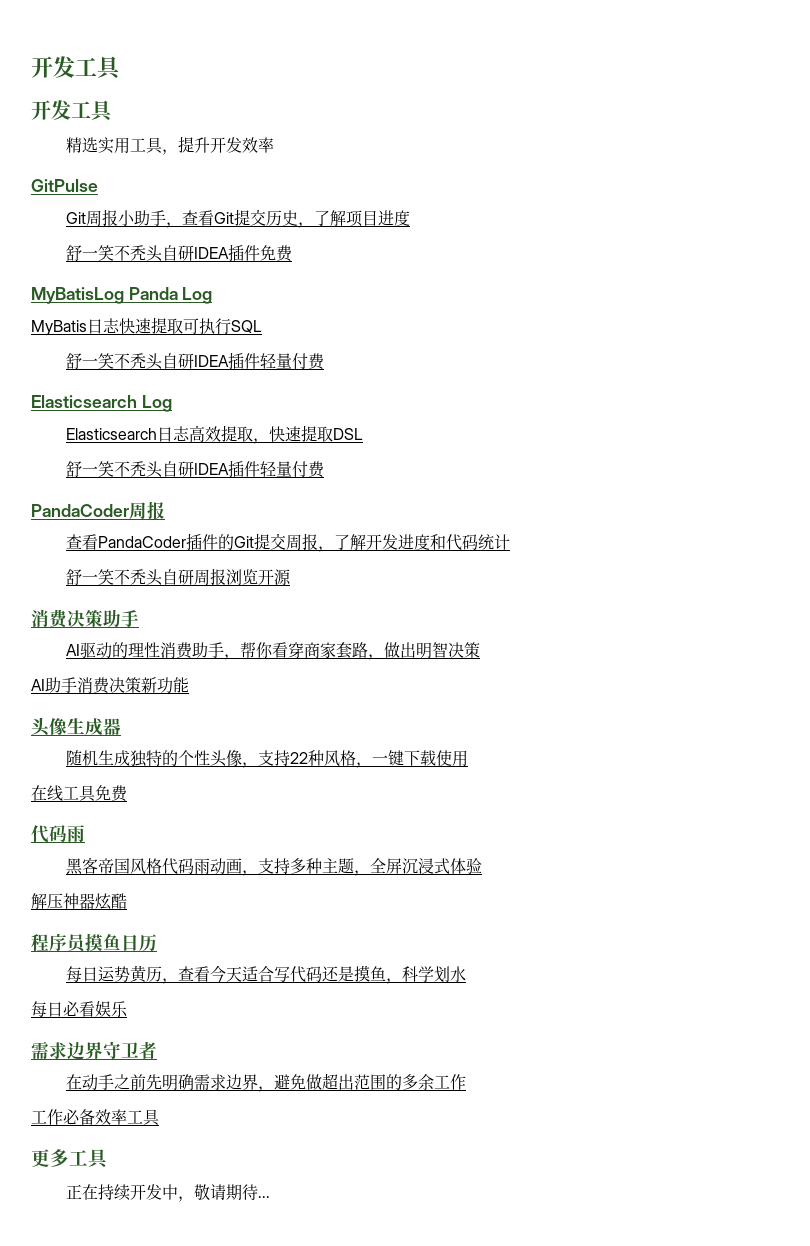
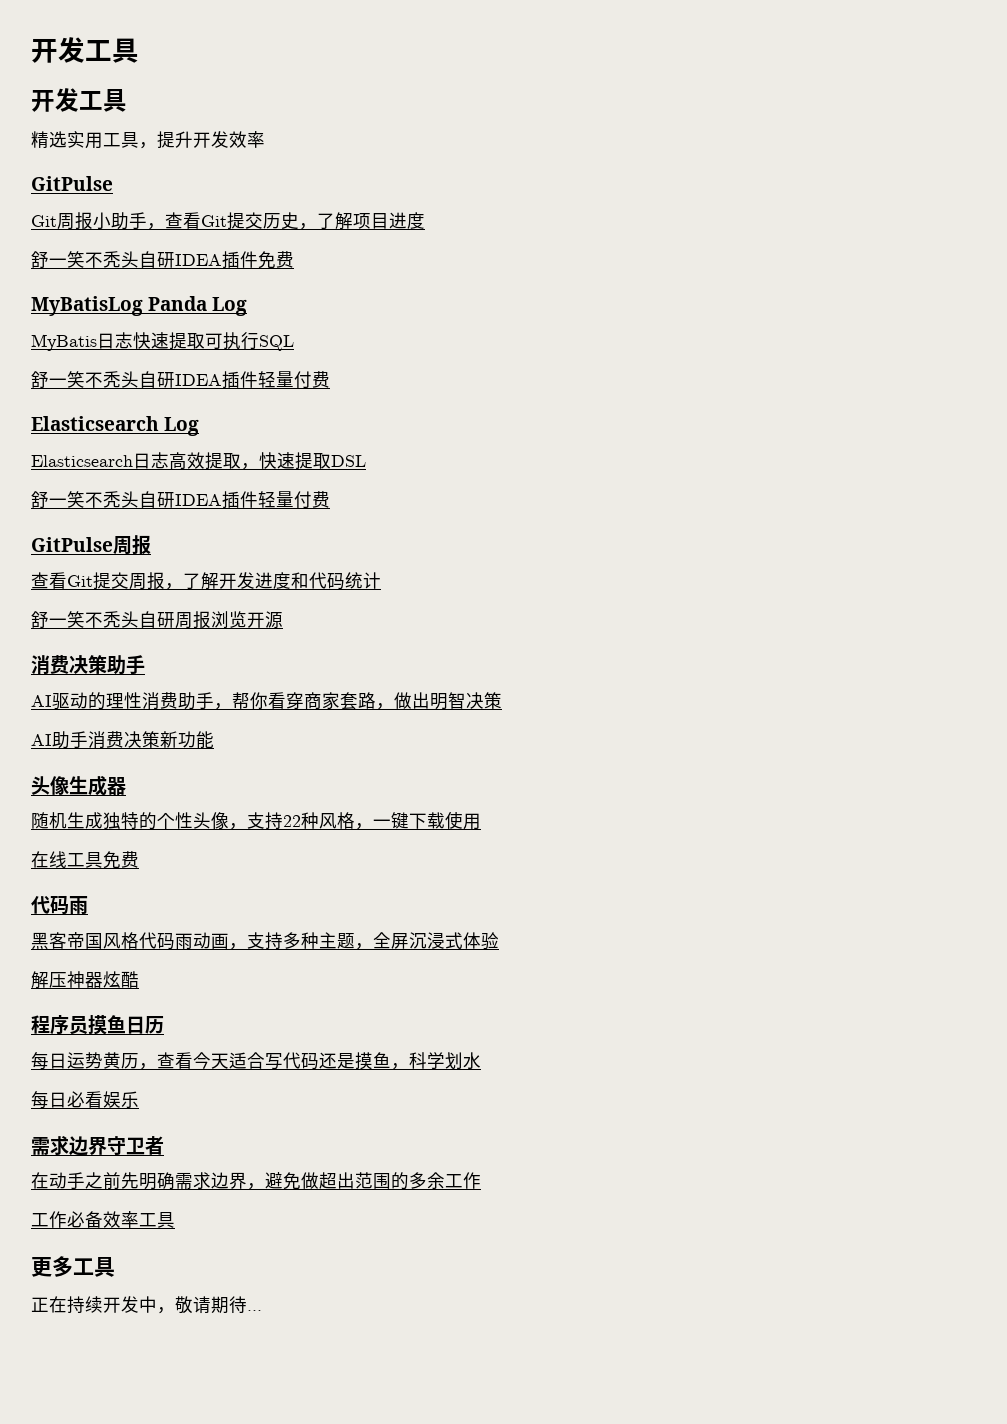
[31,504,129,517] PandaCoder -> [31,537,113,552] GitPulse
[97,533,234,550] PandaCoder插件的 -> (67, 580) none

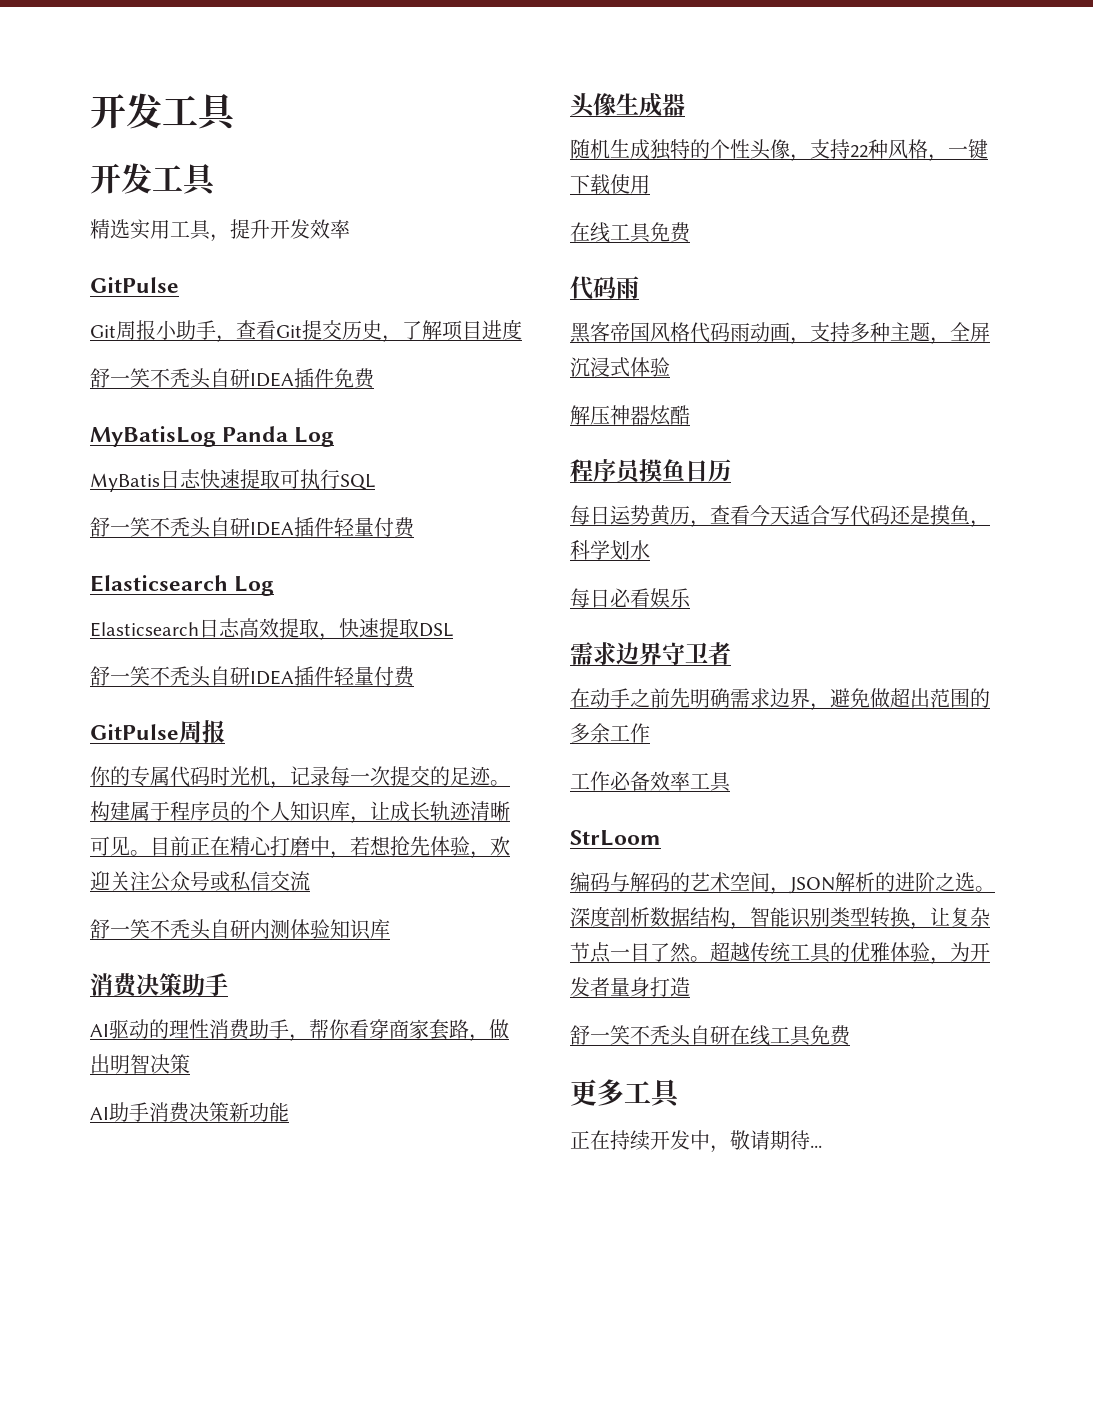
[31,572,381,590] [31,611,283,629] 查看Git提交周报，了解开发进度和代码统计 // 舒一笑不秃头自研周报浏览开源 -> [90,766,510,789] [90,801,510,824] [90,836,510,859] [90,871,310,892] [90,919,390,940] 你的专属代码时光机，记录每一次提交的足迹。构建属于程序员的个人知识库，让成长轨迹清晰可见。目前正在精心打磨中，若想抢先体验，欢迎关注公众号或私信交流 // 舒一笑不秃头自研内测体验知识库
(175, 1220) none -> [570,830,661,846] [570,872,995,895] [570,906,990,930] [570,942,990,965] [570,977,690,997] [570,1025,851,1046] // StrLoom // 编码与解码的艺术空间，JSON解析的进阶之选。深度剖析数据结构，智能识别类型转换，让复杂节点一目了然。超越传统工具的优雅体验，为开发者量身打造 // 舒一笑不秃头自研在线工具免费

